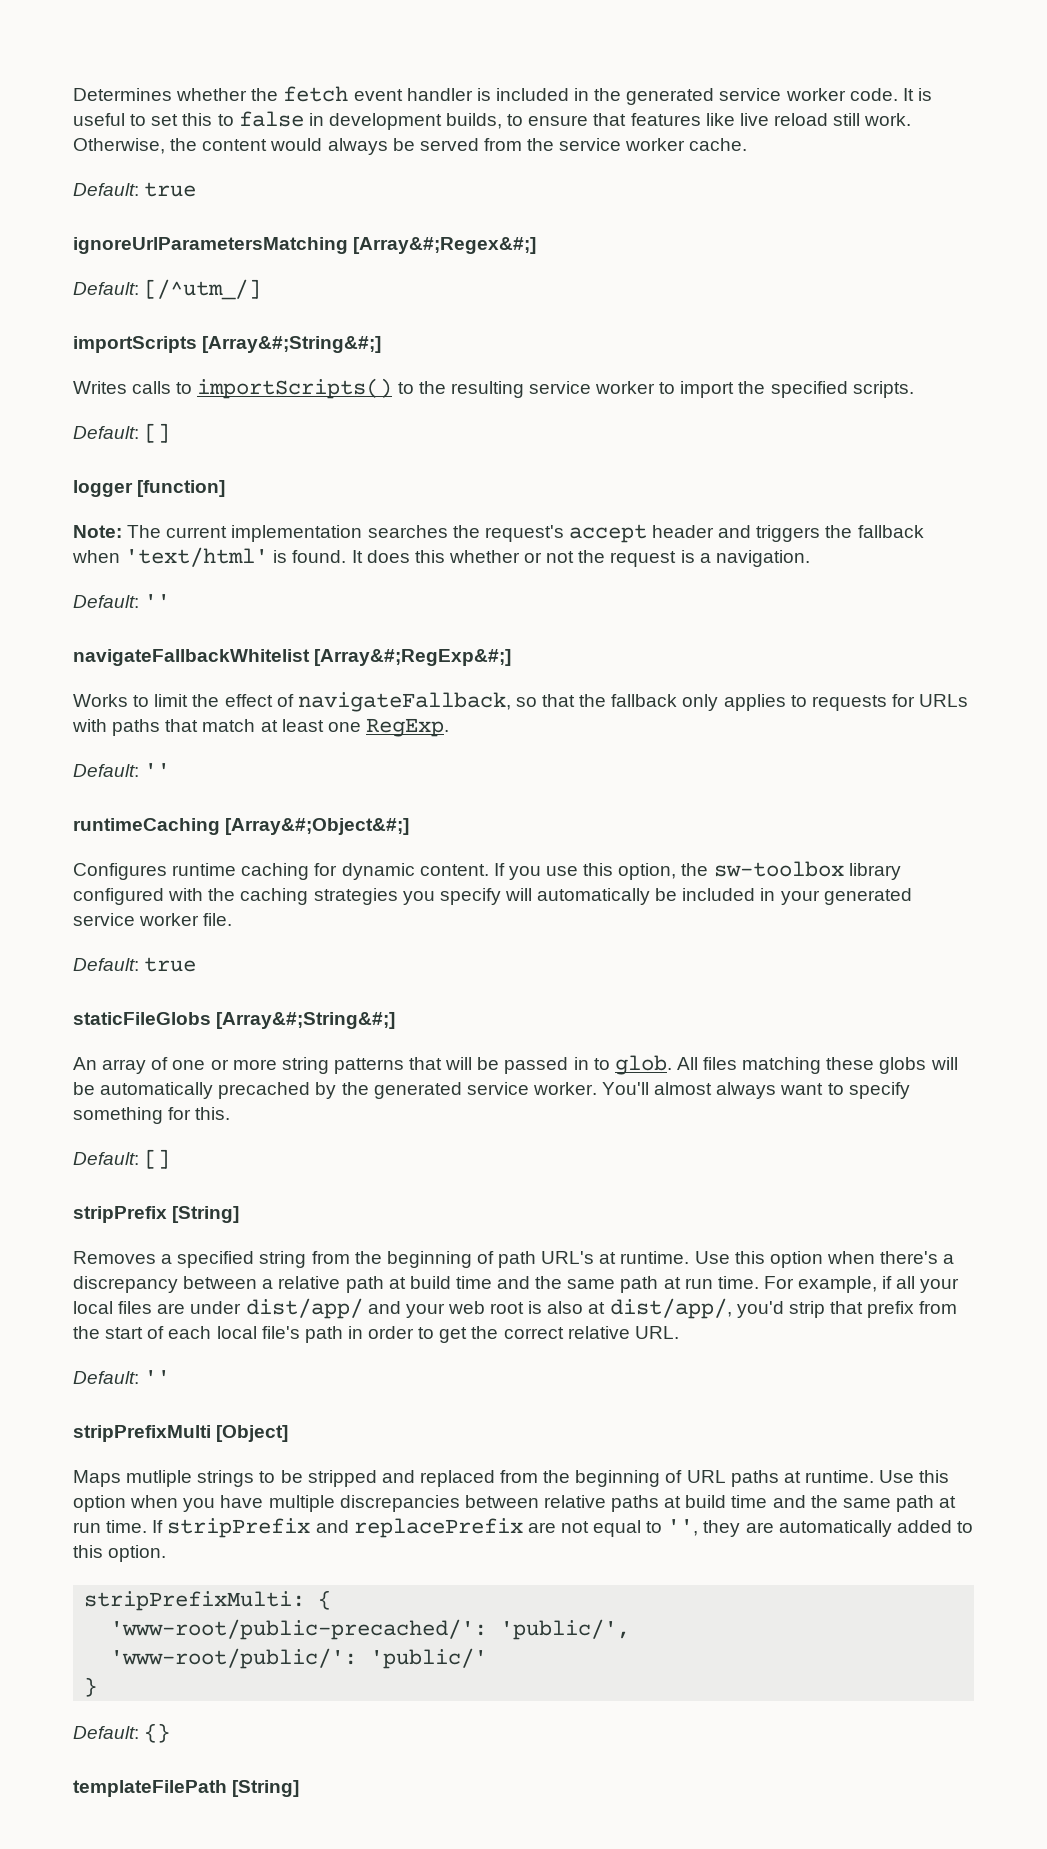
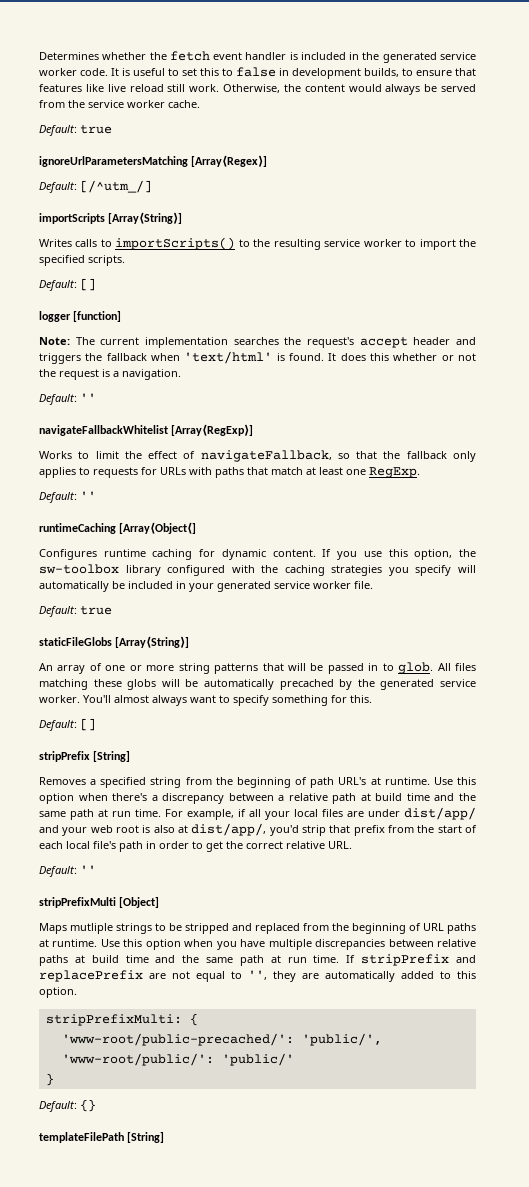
[353,237,537,254] [Array&#;Regex&#;] -> [191,155,268,167] [Array⟨Regex⟩]
[202,336,382,353] [Array&#;String&#;] -> [108,212,183,224] [Array⟨String⟩]
[314,649,512,666] [Array&#;RegExp&#;] -> [171,424,254,436] [Array⟨RegExp⟩]
[225,818,410,835] [Array&#;Object&#;] -> [119,522,197,534] [Array⟨Object⟨]
[216,1012,396,1029] [Array&#;String&#;] -> [115,636,190,648] [Array⟨String⟩]

